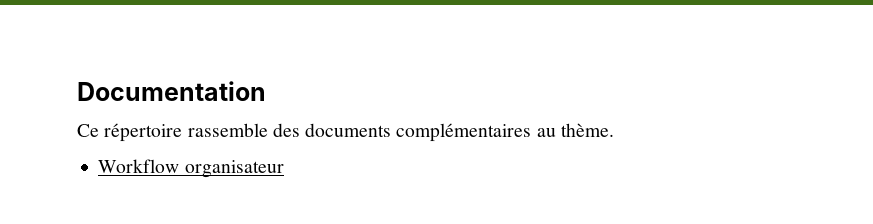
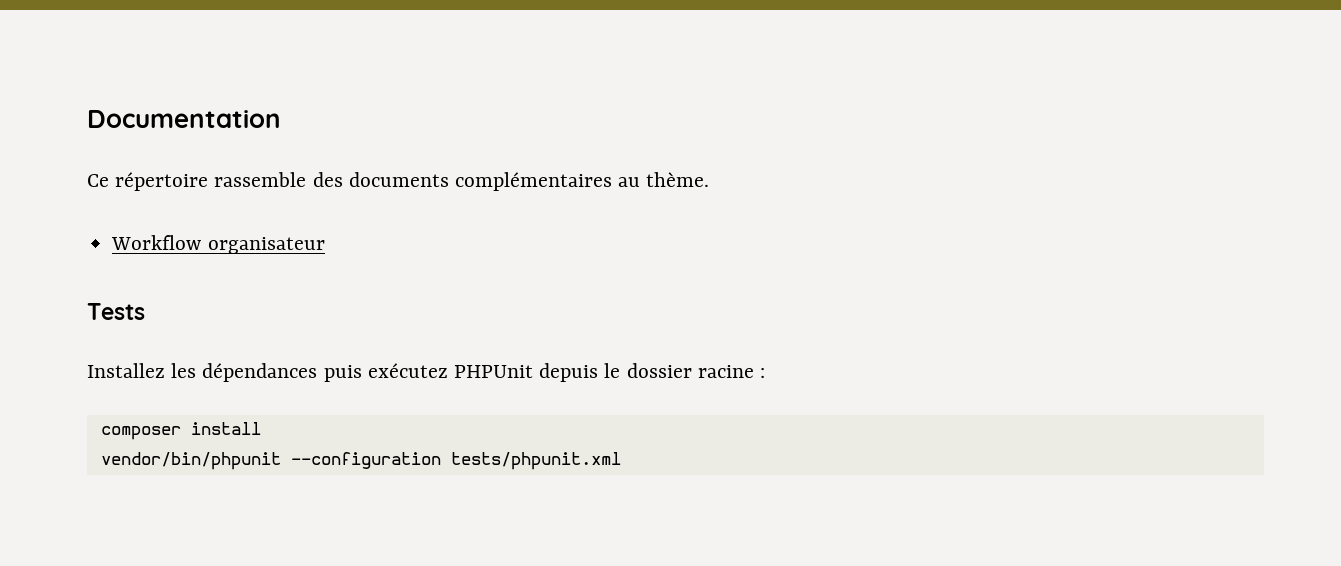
(284, 169) none -> [87,303,145,320] [87,363,766,382] [100,422,261,440] [100,452,621,470] // Tests // Installez les dépendances puis exécutez PHPUnit depuis le dossier racine : // composer install // vendor/bin/phpunit --configuration tests/phpunit.xml

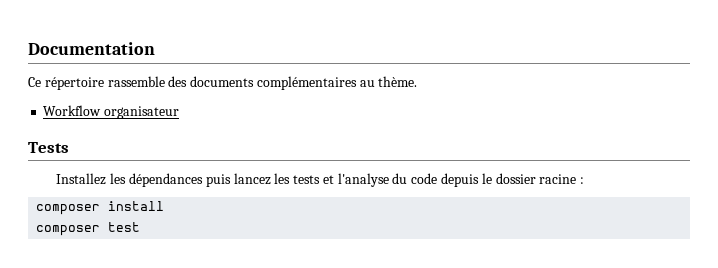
[367,363,534,378] exécutez PHPUnit -> [233,173,438,187] lancez les tests et l'analyse du code
[100,452,621,470] vendor/bin/phpunit --configuration tests/phpunit.xml -> [36,222,141,236] composer test

